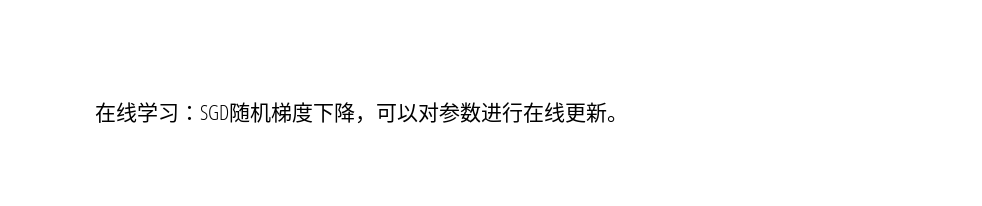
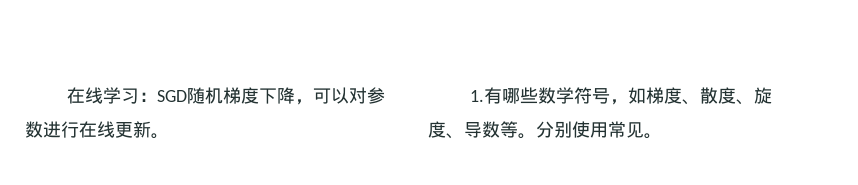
(628, 119) none -> [470,87,773,105] [428,121,662,139] // 1.有哪些数学符号，如梯度、散度、旋度、导数等。分别使用常见。

